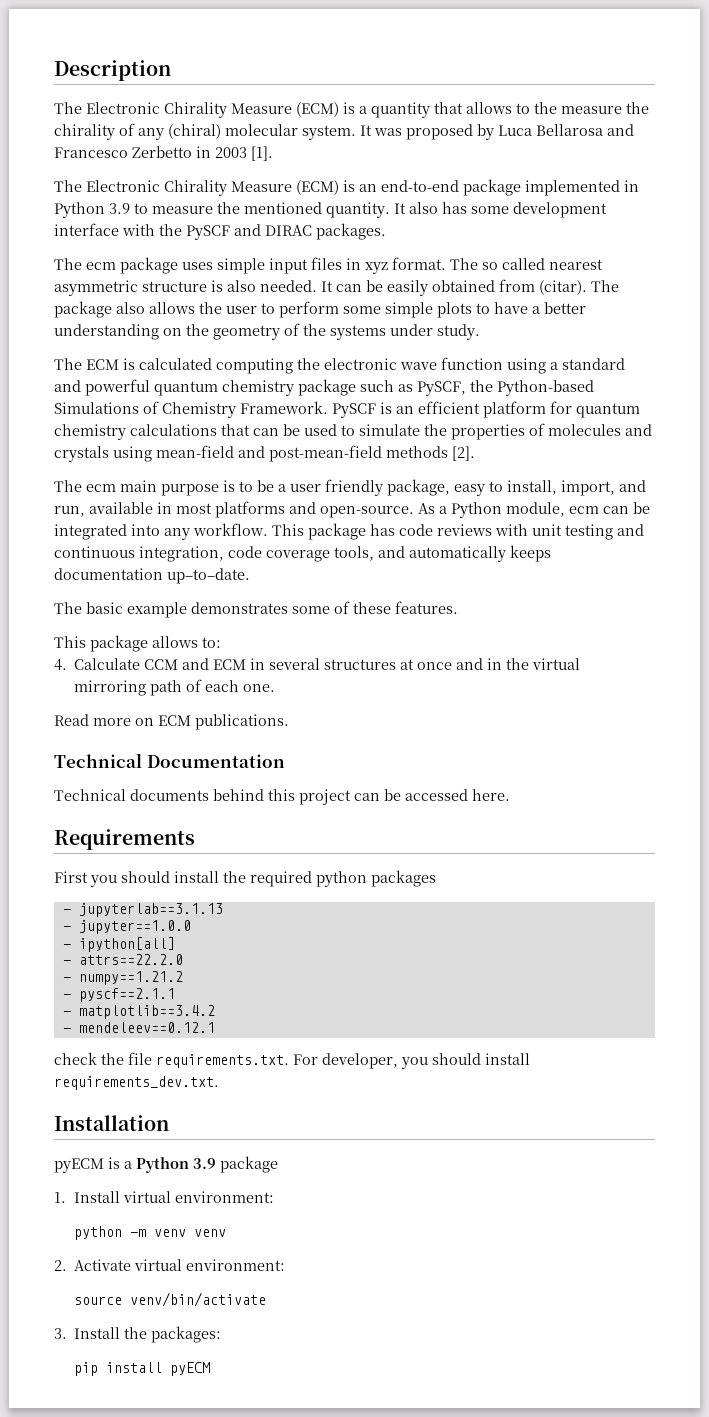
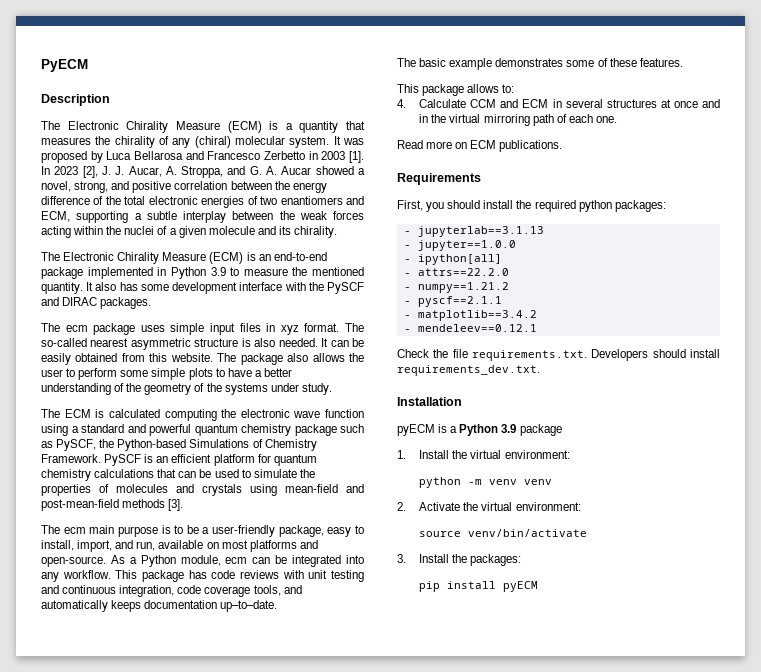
(54, 70) none -> [41,59,88,72] PyECM //
[466,102,622,114] allows to the measure -> [41,137,91,145] measures
(273, 153) none -> [41,166,366,178] [41,181,327,193] [41,196,365,208] [41,211,364,223] [41,226,338,238] In 2023 [2], J. J. Aucar, A. Stroppa, and G. A. Aucar showed a novel, strong, and positive correlation between the energy difference of the total electronic energies of two enantiomers and ECM, supporting a subtle interplay between the weak forces acting within the nuclei of a given molecule and its chirality.
[482,258,545,270] so called -> [41,338,87,347] so-called
[539,280,587,295] (citar). -> [149,353,213,362] this website.
[163,328,182,336] on -> [114,383,125,392] of
[452,446,475,461] [2]. -> [168,499,184,511] [3].
[290,479,383,496] user friendly -> [212,525,276,537] user-friendly
[157,502,172,514] in -> [206,542,219,549] on
[54,753,285,768] [54,789,510,805] // Technical Documentation // Technical documents behind this project can be accessed here. -> (563, 146) none
[54,871,88,883] First -> [397,200,423,211] First,
[371,870,436,887] packages -> [614,200,666,212] packages:
[54,1052,97,1065] check -> [397,349,429,358] Check
[293,1053,428,1069] For developer, you -> [591,349,649,361] Developers
(120, 1197) none -> [452,450,468,459] the
(132, 1265) none -> [463,502,479,511] the

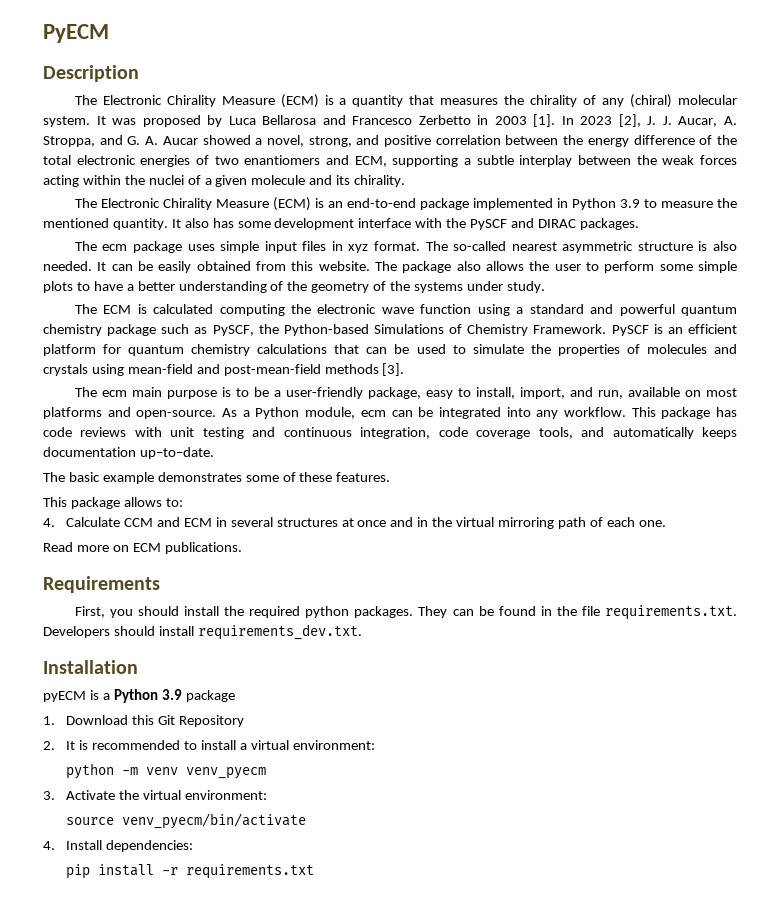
[614,200,666,212] [403,226,544,237] [403,240,516,251] [403,254,502,265] [403,268,509,276] [403,282,509,293] [403,296,502,307] [403,310,537,321] [403,324,537,332] [397,349,429,358] packages: // - jupyterlab==3.1.13 // - jupyter==1.0.0 // - ipython[all] // - attrs==22.2.0 // - numpy==1.21.2 // - pyscf==2.1.1 // - matplotlib==3.4.2 // - mendeleev==0.12.1 // Check -> [354,606,552,618] packages. They can be found in
[419,450,468,459] Install the -> [66,715,244,727] [43,740,247,750] Download this Git Repository // 2. It is recommended to install a
[524,479,553,485] [397,502,406,511] venv // 2. -> [186,767,267,779] [43,791,55,800] venv_pyecm // 3.
[468,529,588,537] [397,554,522,566] venv/bin/activate // 3. Install the packages: -> [122,813,307,829] [43,840,194,852] venv_pyecm/bin/activate // 4. Install dependencies:
[503,581,539,592] pyECM -> [162,864,315,879] -r requirements.txt

